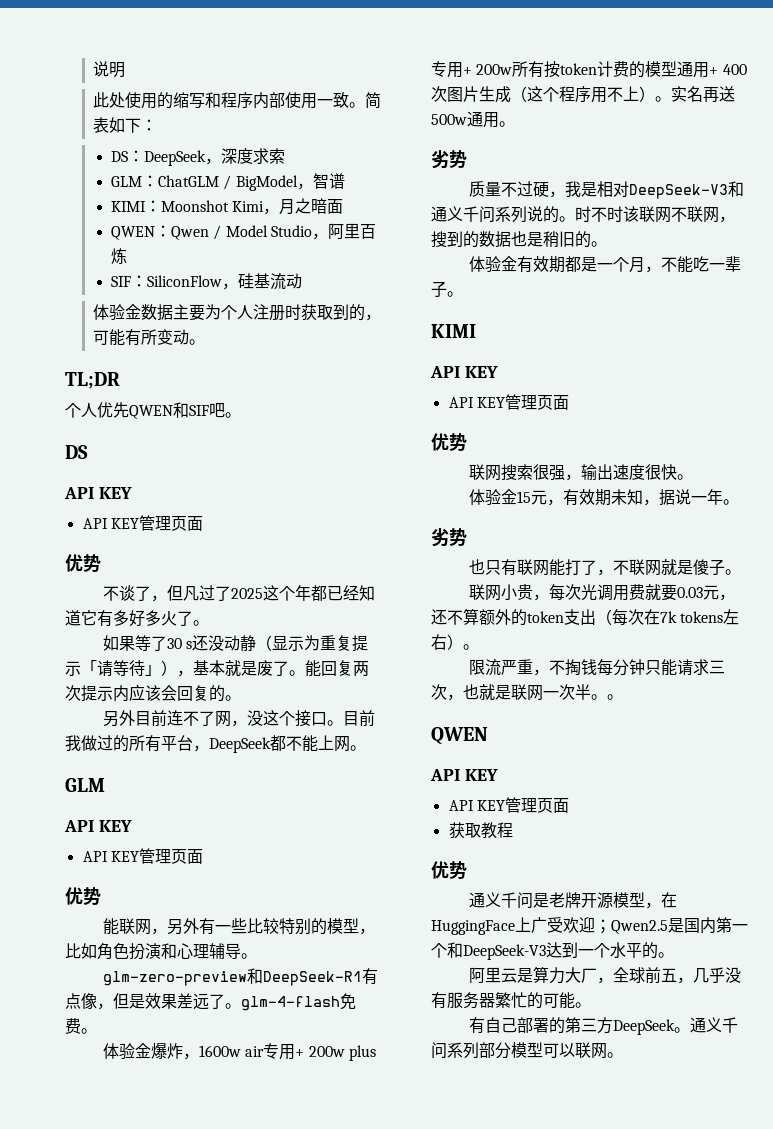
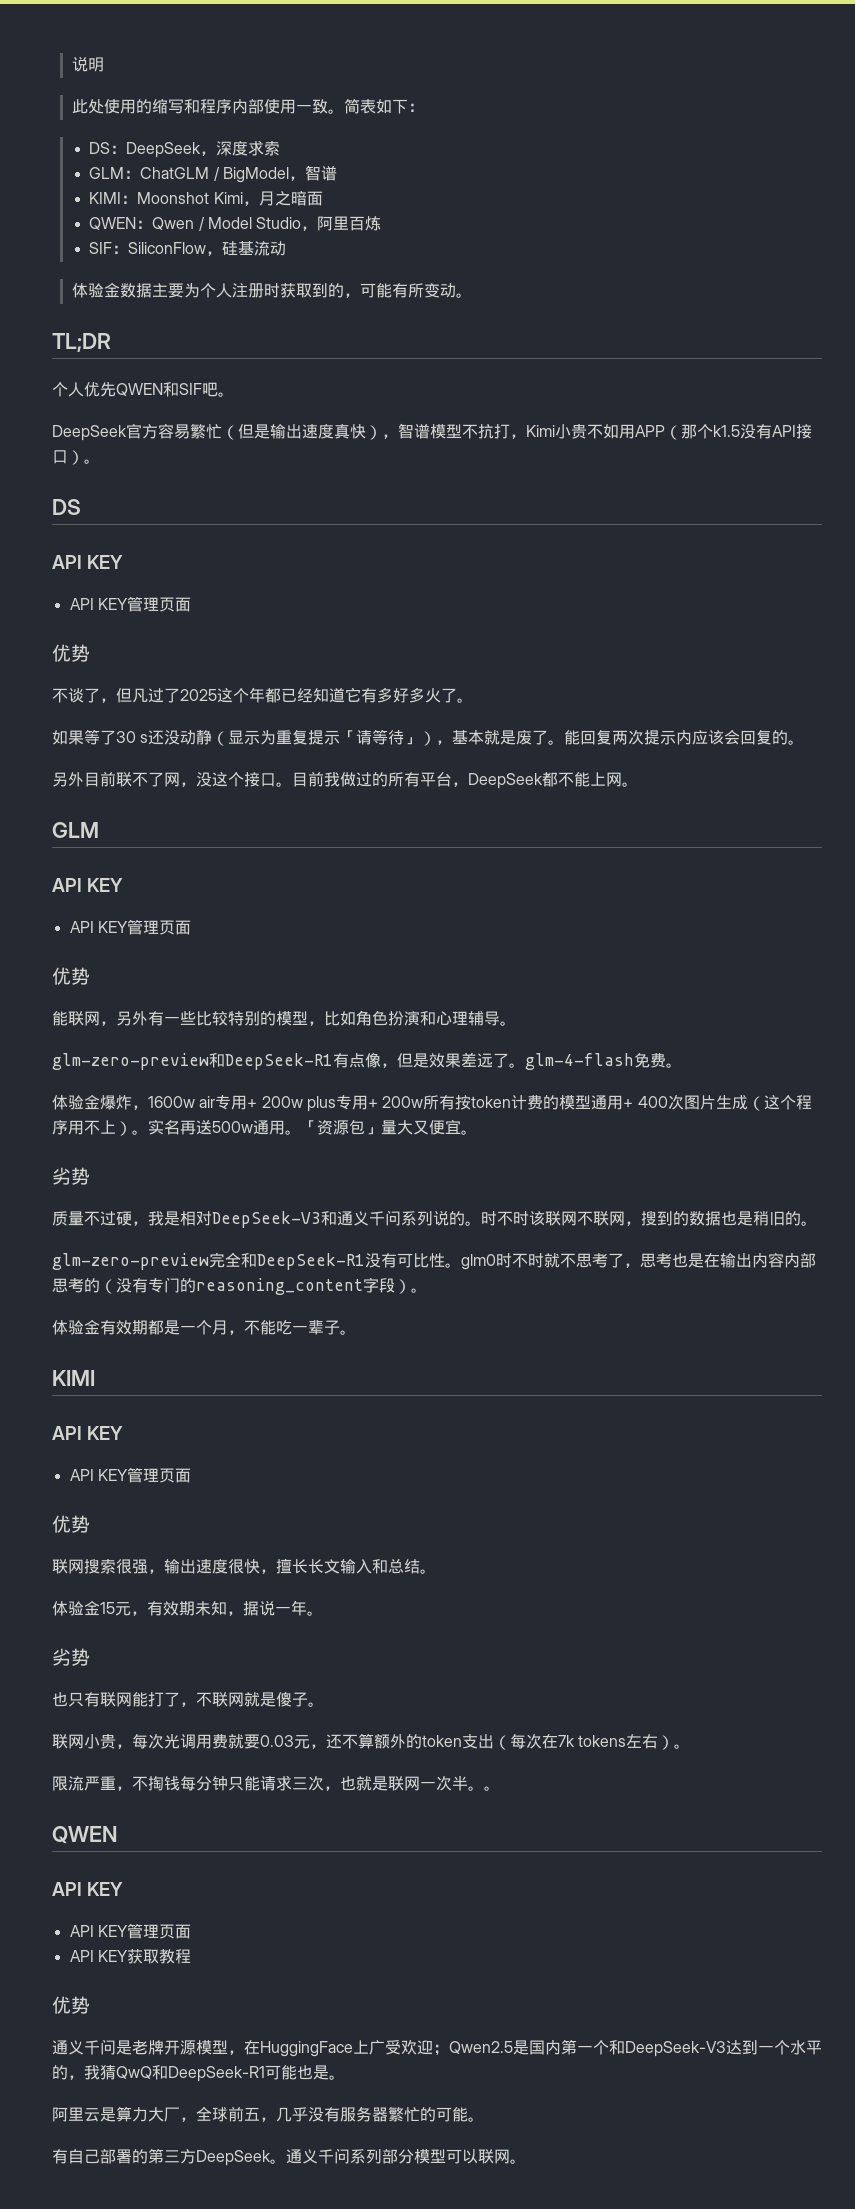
(241, 415) none -> [52,423,812,441] [52,450,100,465] // DeepSeek官方容易繁忙（但是输出速度真快），智谱模型不抗打，Kimi小贵不如用APP（那个k1.5没有API接口）。
[167,710,184,726] 连 -> [116,772,132,787] 联
(515, 124) none -> [301,1119,477,1135] 「资源包」量大又便宜。
(607, 244) none -> [52,1252,816,1270] [52,1277,427,1295] // glm-zero-preview完全和DeepSeek-R1没有可比性。glm0时不时就不思考了，思考也是在输出内容内部思考的（没有专门的reasoning_content字段）。
(678, 472) none -> [260,1558,420,1574] ，擅长长文输入和总结
(569, 805) none -> [69,1950,128,1962] API KEY
(658, 950) none -> [68,2065,329,2082] ，我猜QwQ和DeepSeek-R1可能也是

